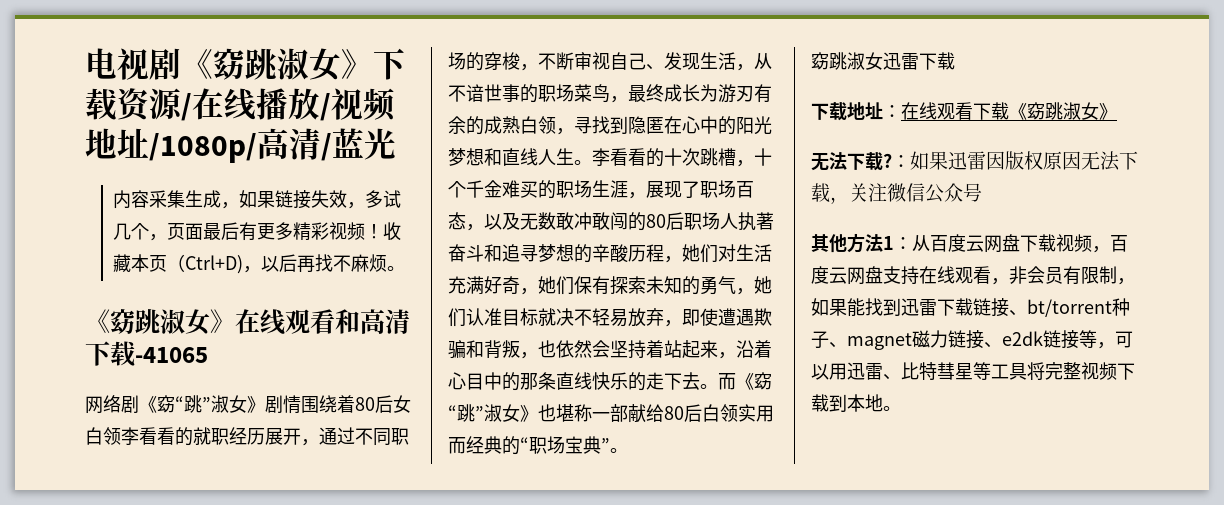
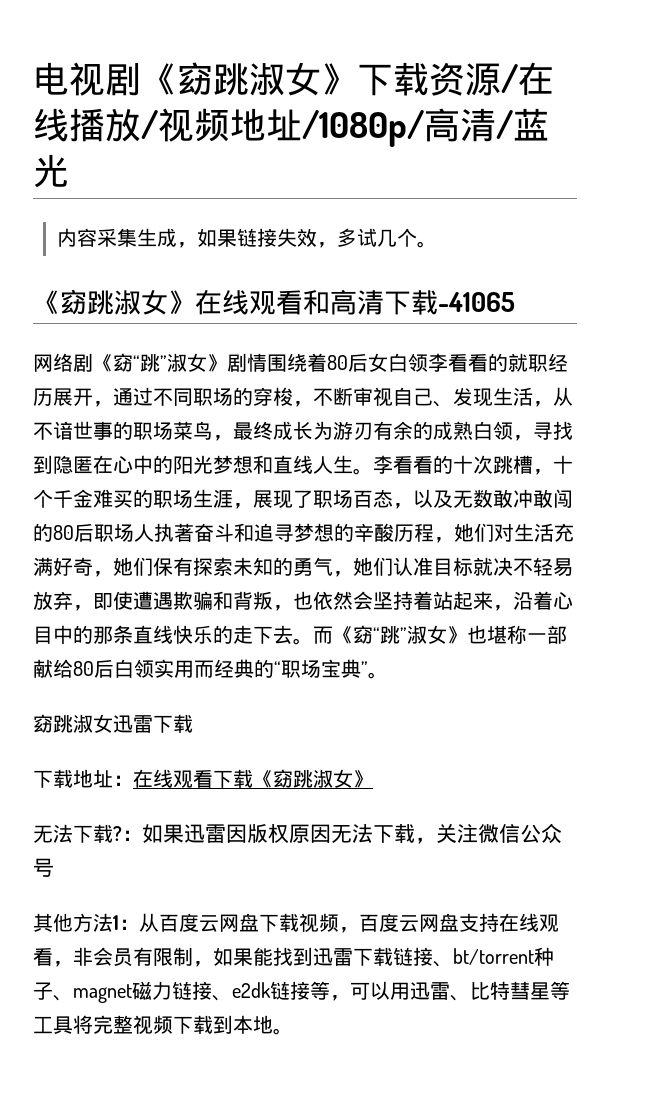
[149,222,402,241] [113,254,388,274] ，页面最后有更多精彩视频！收藏本页（Ctrl+D)，以后再找不麻烦 -> (418, 237) none

